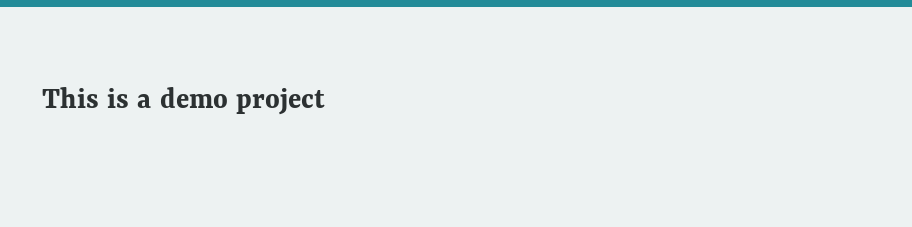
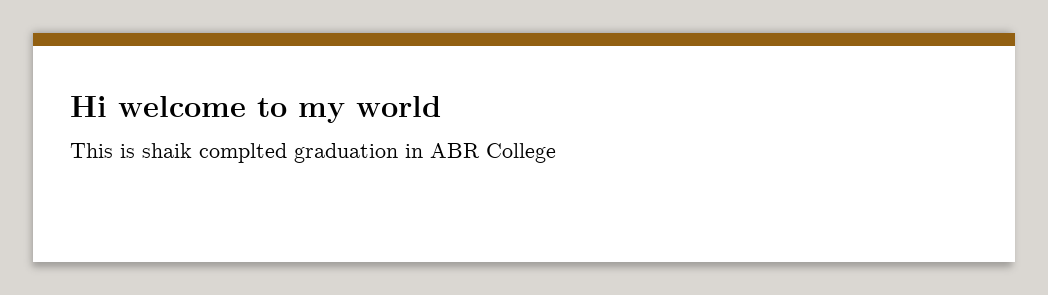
[42,87,325,115] This is a demo project -> [70,96,441,123] [70,143,556,163] Hi welcome to my world // This is shaik complted graduation in ABR College

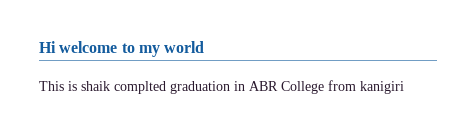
(556, 153) none -> [328,80,404,94] from kanigiri

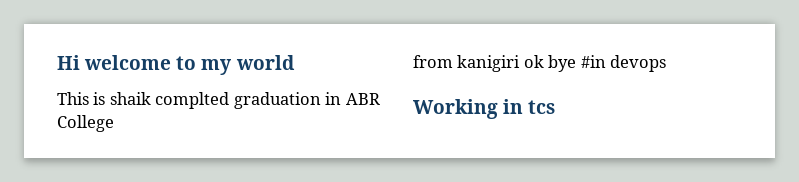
(324, 87) none -> (114, 123) //
(404, 87) none -> [523,55,667,72] [413,99,556,119] ok bye #in devops // Working in tcs

